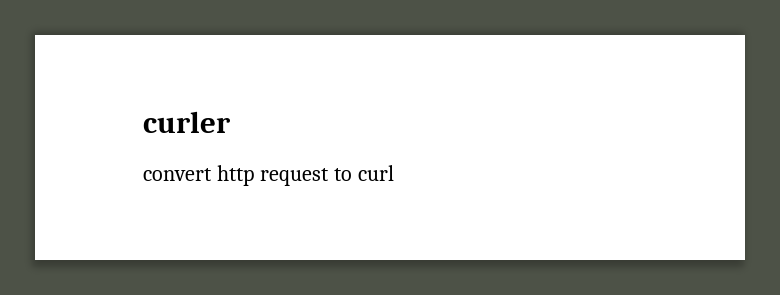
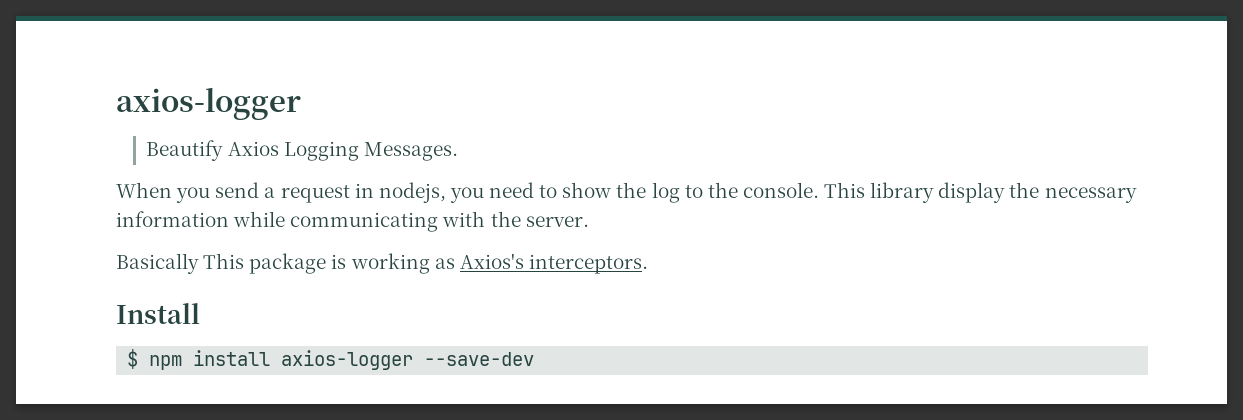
[143,111,231,133] [143,165,394,186] curler // convert http request to curl -> [116,87,301,120] [146,140,458,161] [116,182,1137,203] [116,211,589,232] [116,253,648,274] [116,303,200,324] [127,349,535,370] axios-logger // Beautify Axios Logging Messages. // When you send a request in nodejs, you need to show the log to the console. This library display the necessary information while communicating with the server. // Basically This package is working as Axios's interceptors. // Install // $ npm install axios-logger --save-dev

